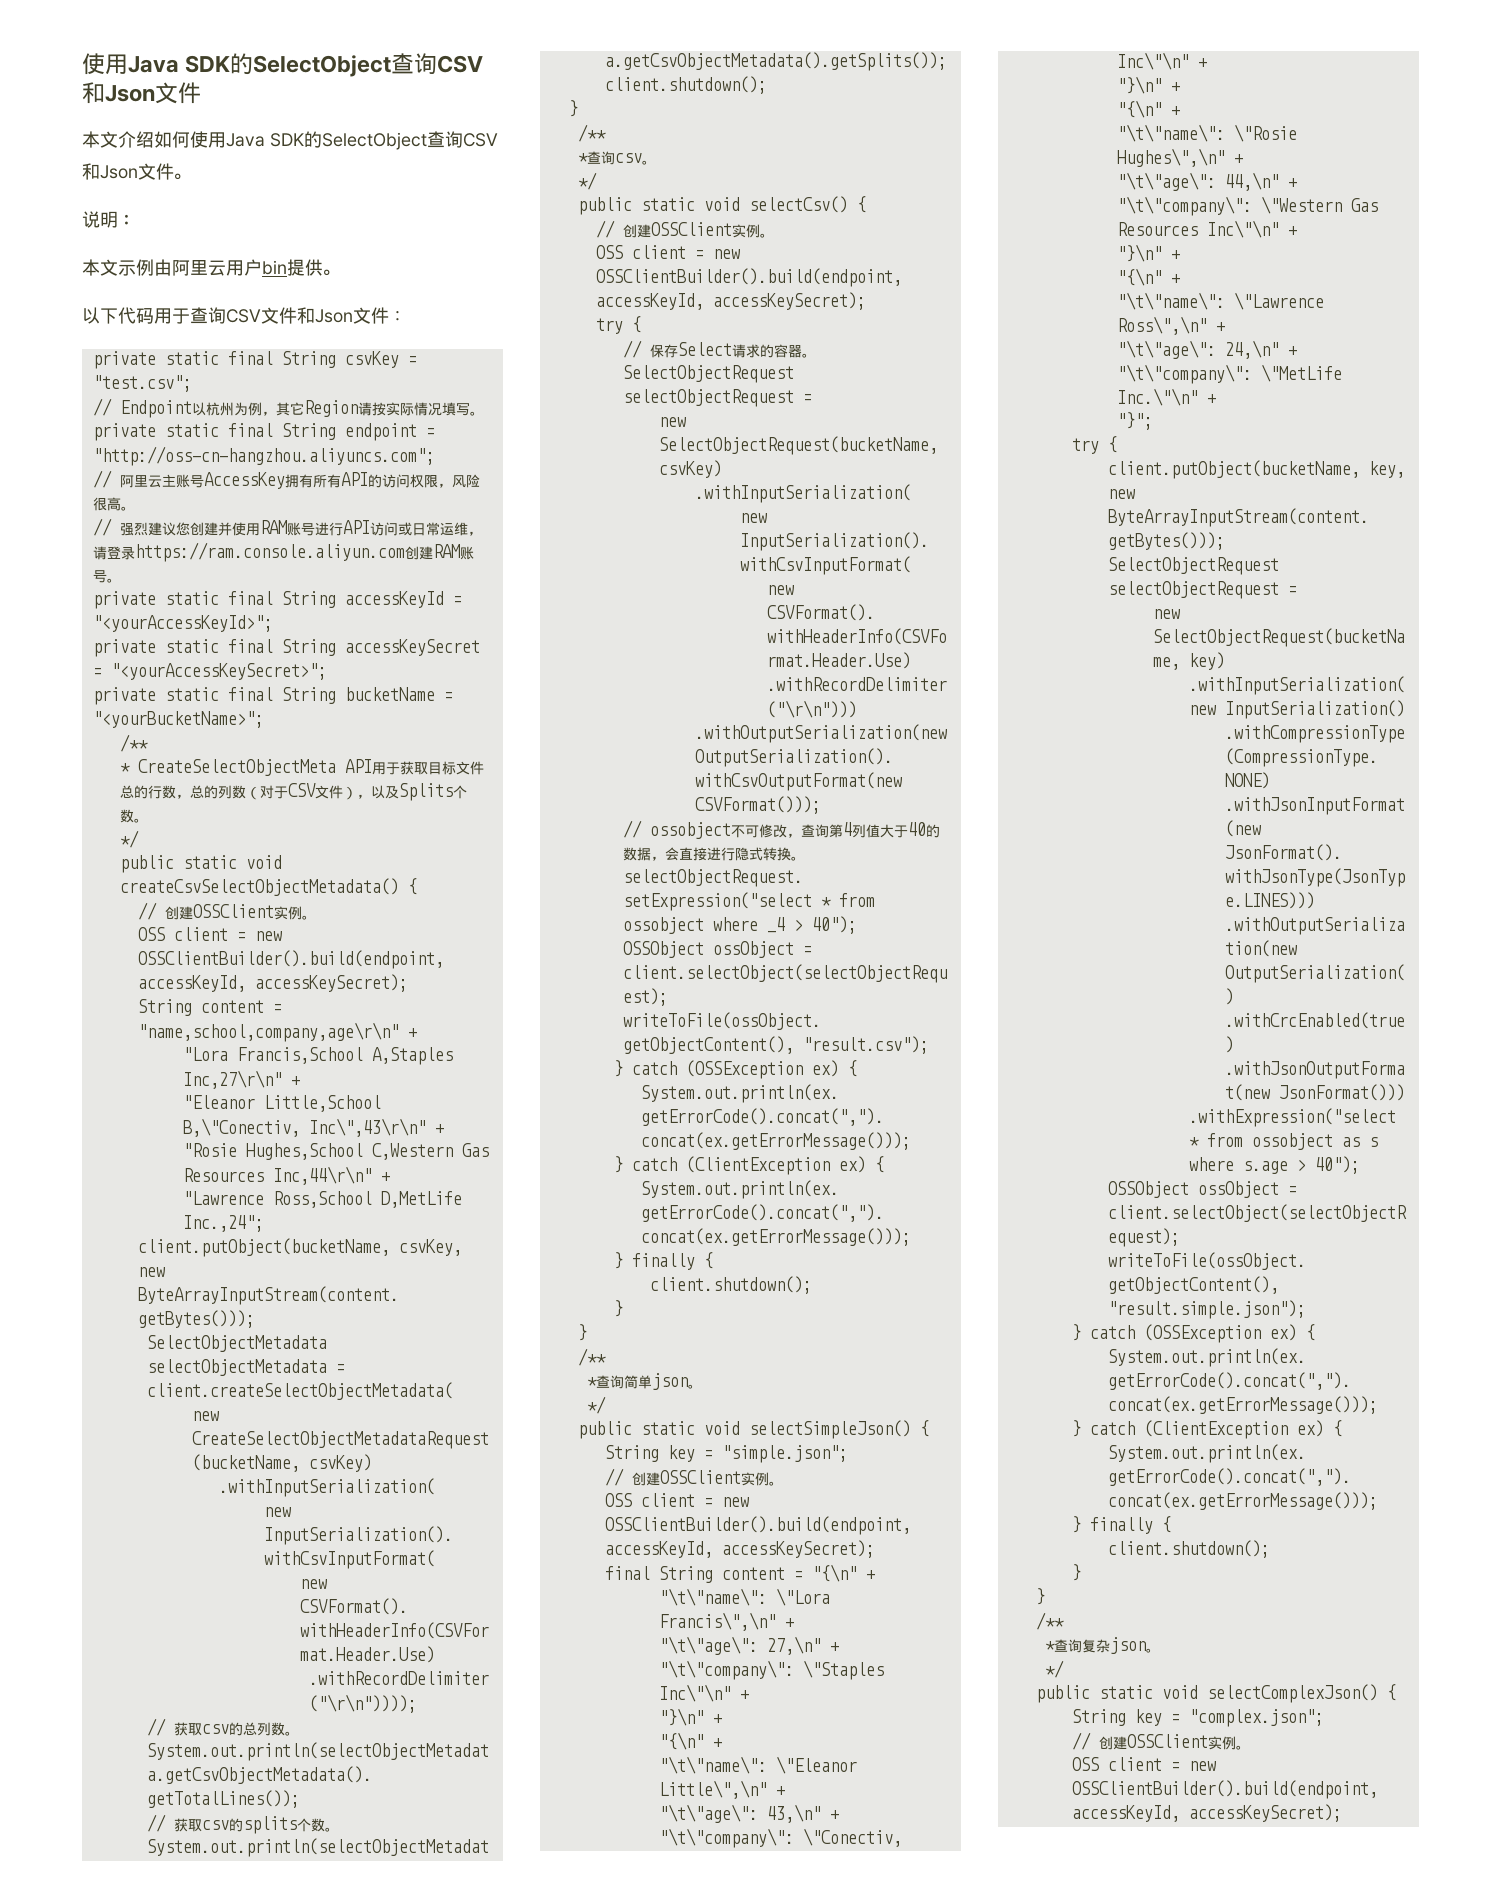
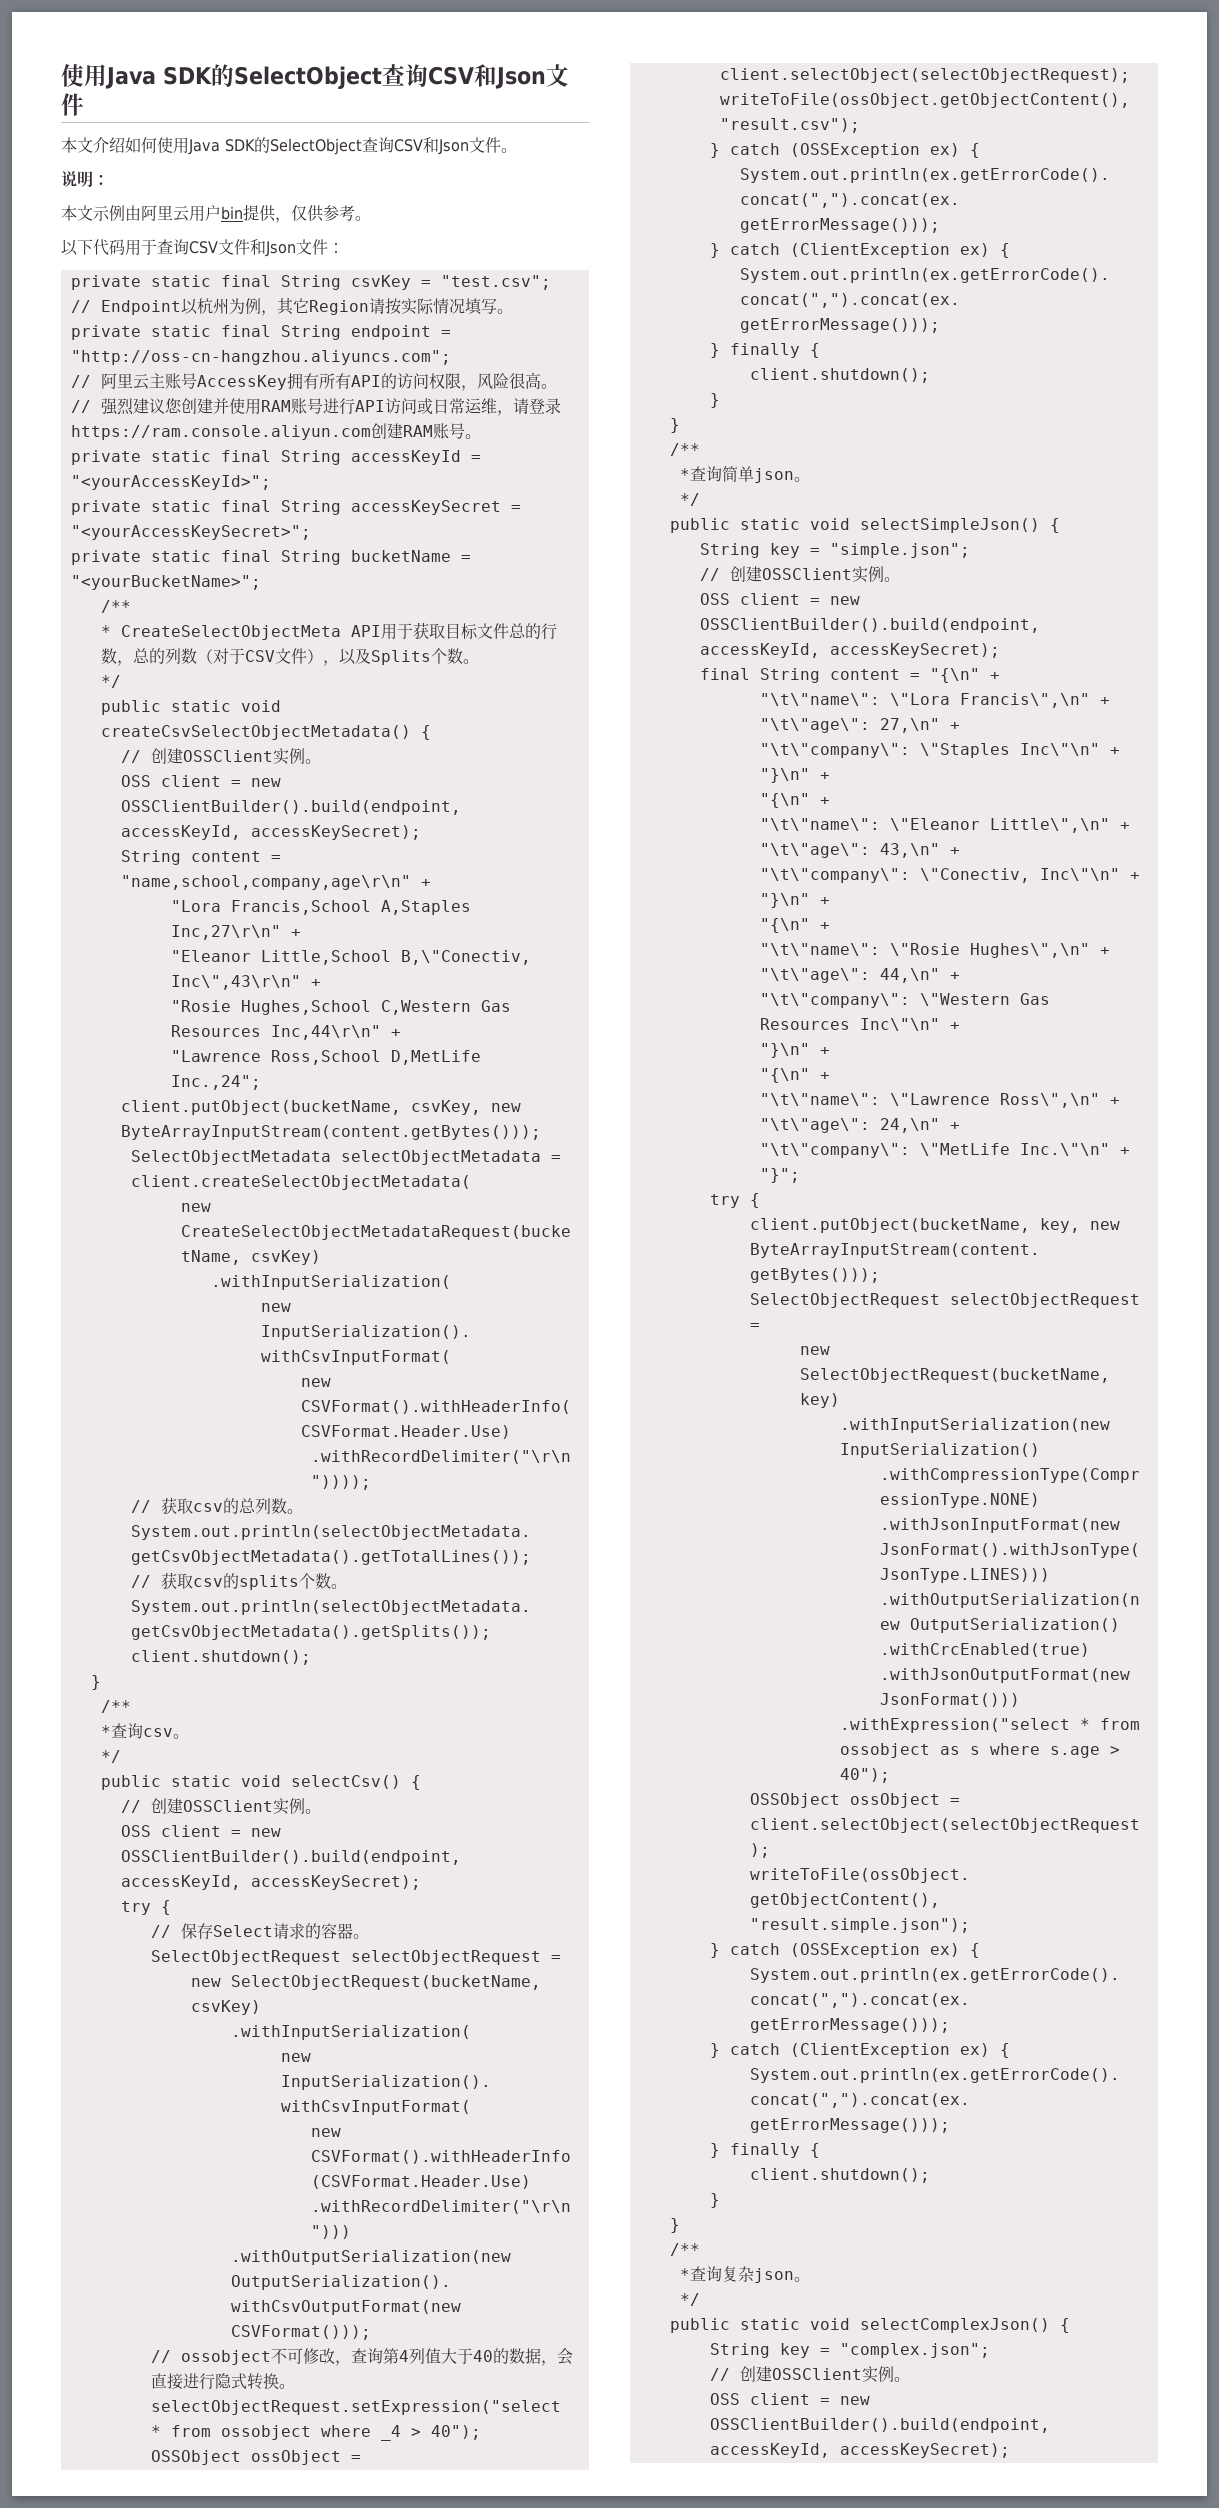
(323, 267) none -> [275,205,355,223] ，仅供参考

